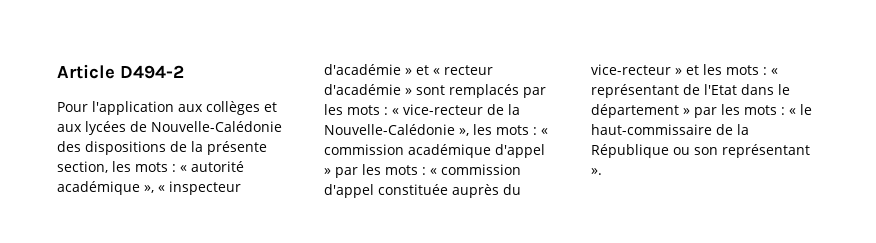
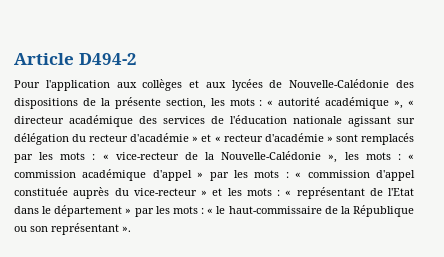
[169,181,241,195] inspecteur -> [14,115,415,127] [14,133,129,145] directeur académique des services de l'éducation nationale agissant sur délégation du recteur

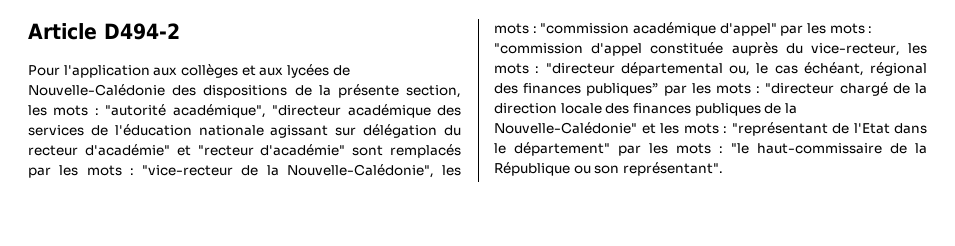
[267,97,414,109] [14,116,64,124] « autorité académique », « directeur -> [105,104,342,118] "autorité académique", "directeur
[130,133,333,142] d'académie » et « recteur d'académie » -> [84,144,346,156] d'académie" et "recteur d'académie"
[102,151,414,163] [14,169,370,181] « vice-recteur de la Nouvelle-Calédonie », les mots : « commission académique d'appel » par les mots : « commission -> [142,164,461,178] [494,22,873,36] [494,43,583,54] "vice-recteur de la Nouvelle-Calédonie", les mots : "commission académique d'appel" par les mots : "commission
[133,188,207,196] vice-recteur » -> [810,43,927,56] [494,62,927,76] [494,82,927,96] [494,103,797,116] [494,122,637,134] vice-recteur, les mots : "directeur départemental ou, le cas échéant, régional des finances publiques” par les mots : "directeur chargé de la direction locale des finances publiques de la Nouvelle-Calédonie"
[285,187,365,199] « représentant -> [731,122,828,136] "représentant
[54,205,226,217] département » par les mots : « le -> [514,142,749,156] département" par les mots : "le
[51,223,131,235] représentant ». -> [622,162,723,176] représentant".

